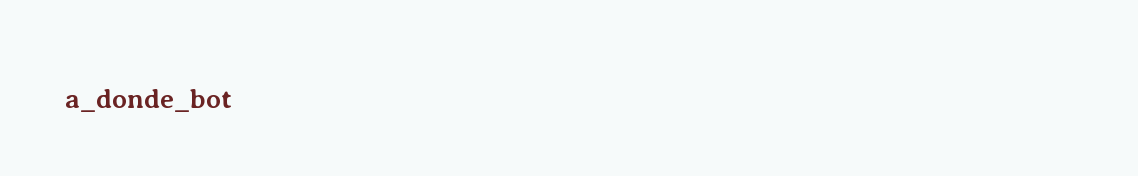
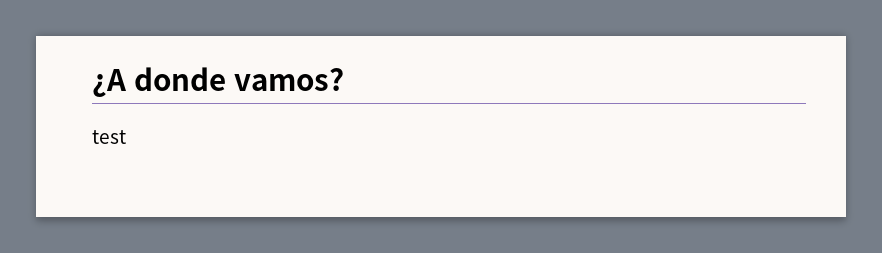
[65,89,232,112] a_donde_bot -> [92,67,344,97] [92,130,126,144] ¿A donde vamos? // test

